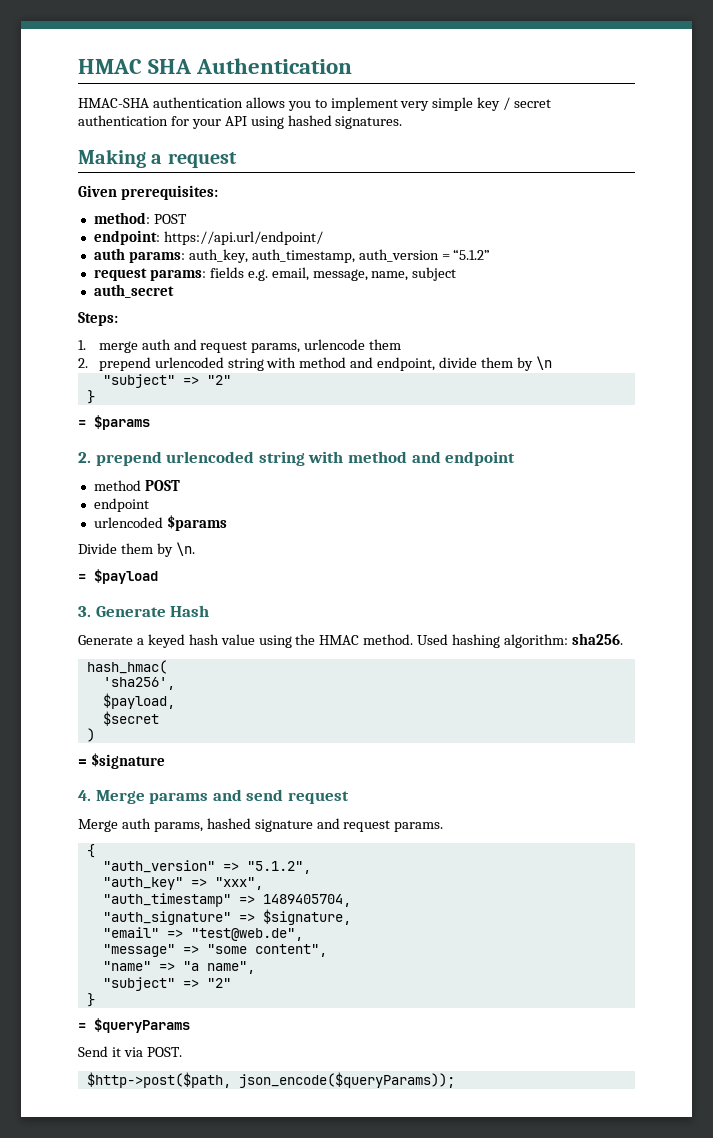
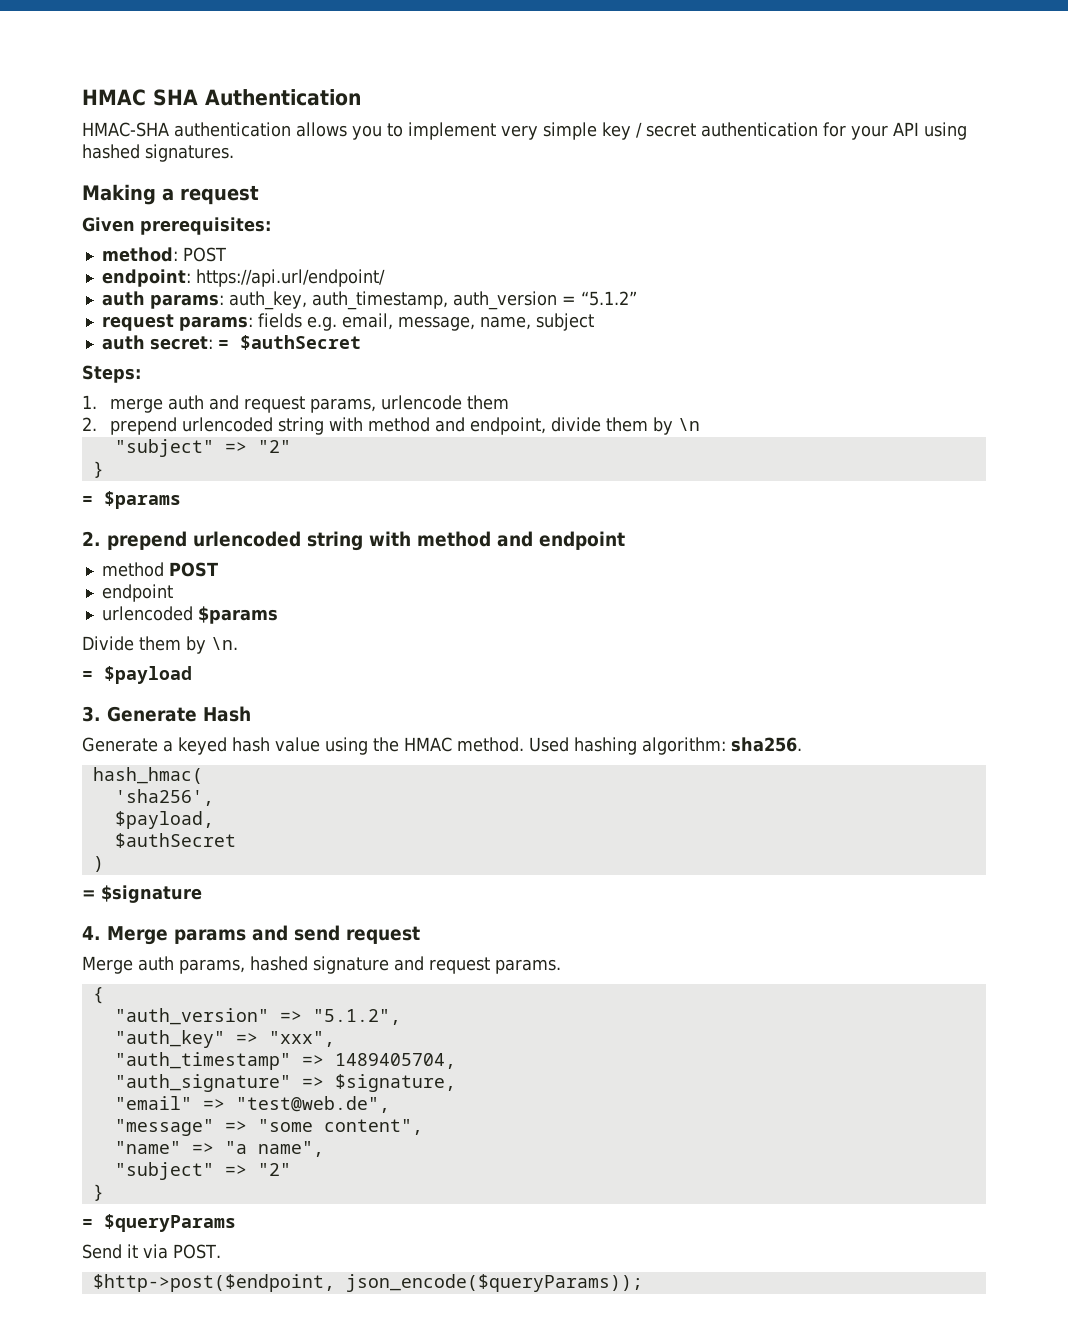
[93,284,174,298] auth_secret -> [101,335,361,350] auth secret: = $authSecret
[102,711,159,726] $secret -> [114,833,236,848] $authSecret
[86,1072,231,1088] $http->post($path, -> [92,1274,335,1292] $http->post($endpoint,

